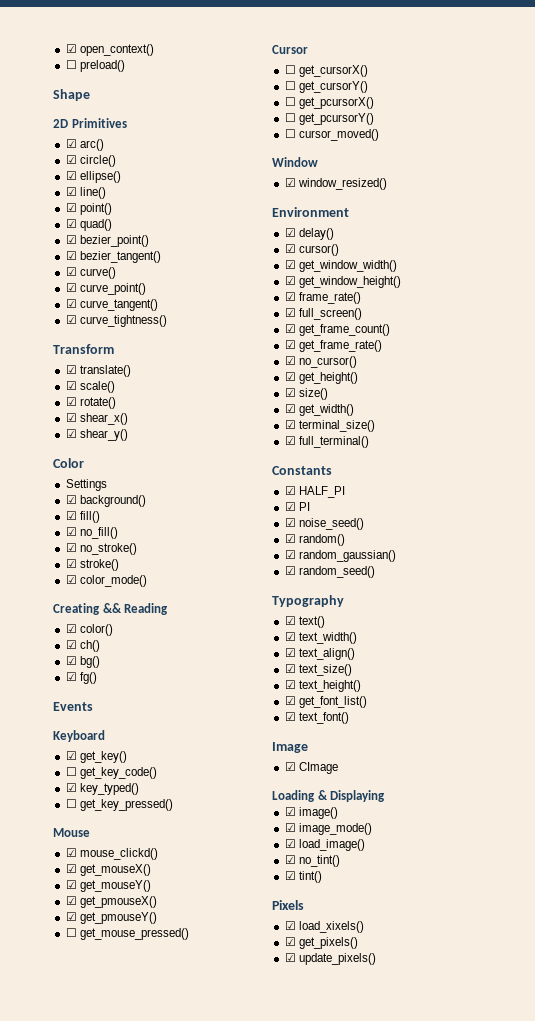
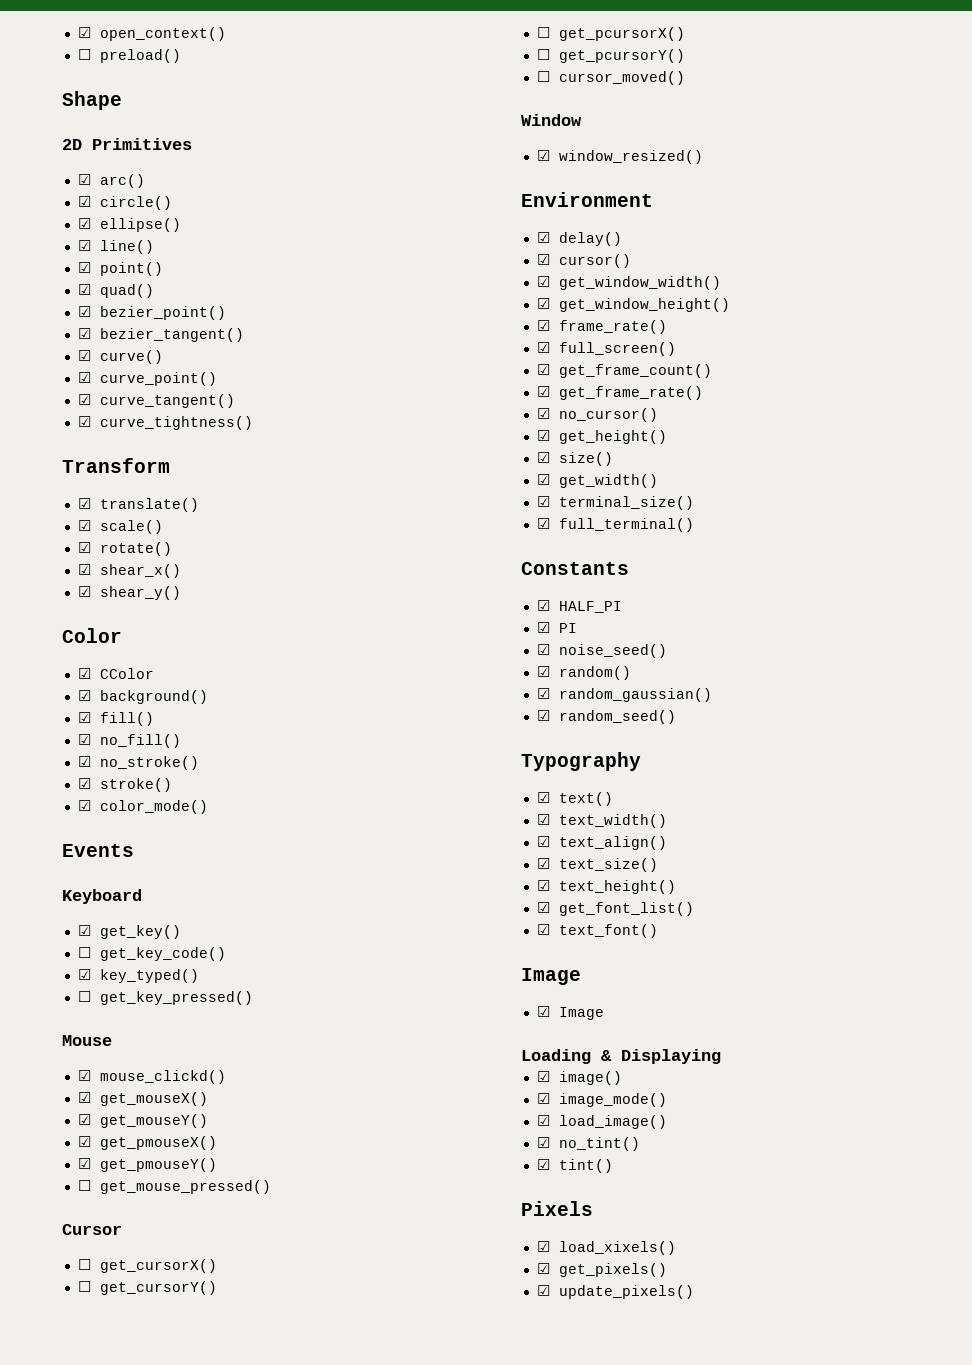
[65,479,107,491] Settings -> [77,668,154,679] ☑ CColor
[53,603,169,615] [65,624,113,636] [65,640,100,652] [65,656,100,668] [65,672,97,684] // Creating && Reading // ☑ color() // ☑ ch() // ☑ bg() // ☑ fg() -> (208, 807) none
[298,762,338,774] CImage -> [558,1007,604,1020] Image

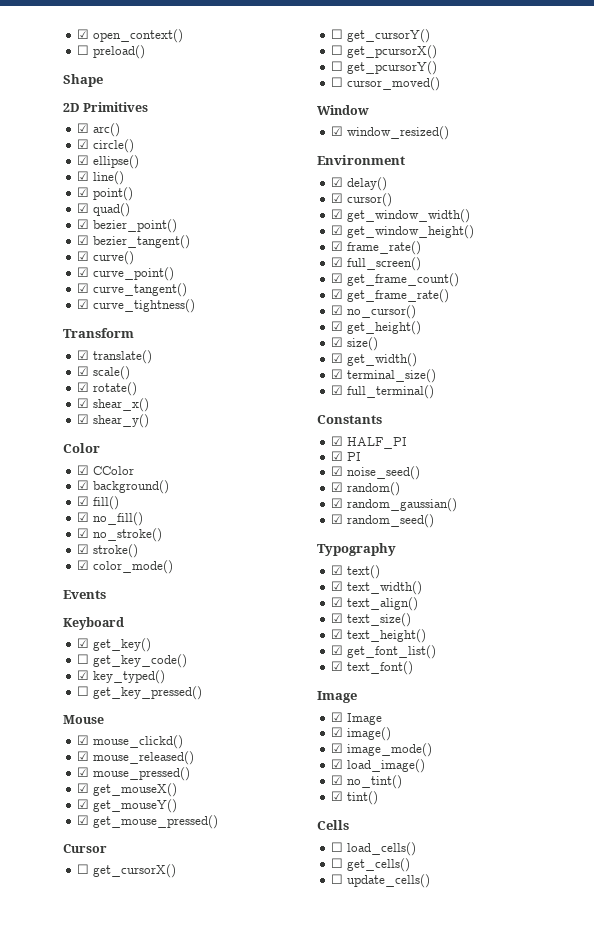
(226, 1077) none -> [76,751,194,765] [76,767,190,781] // ☑ mouse_released() // ☑ mouse_pressed()
[99,1136,217,1150] [77,1158,217,1172] [77,1180,91,1191] get_pmouseX() // ☑ get_pmouseY() // ☐ -> (89, 820) none
[521,1049,721,1064] // Loading & Displaying -> (382, 719) none
[521,1201,593,1216] [536,1241,676,1255] [536,1263,667,1277] [536,1285,694,1299] Pixels // ☑ load_xixels() // ☑ get_pixels() // ☑ update_pixels() -> [317,820,349,830] [330,842,416,856] [330,858,410,872] [330,874,430,888] Cells // ☐ load_cells() // ☐ get_cells() // ☐ update_cells()

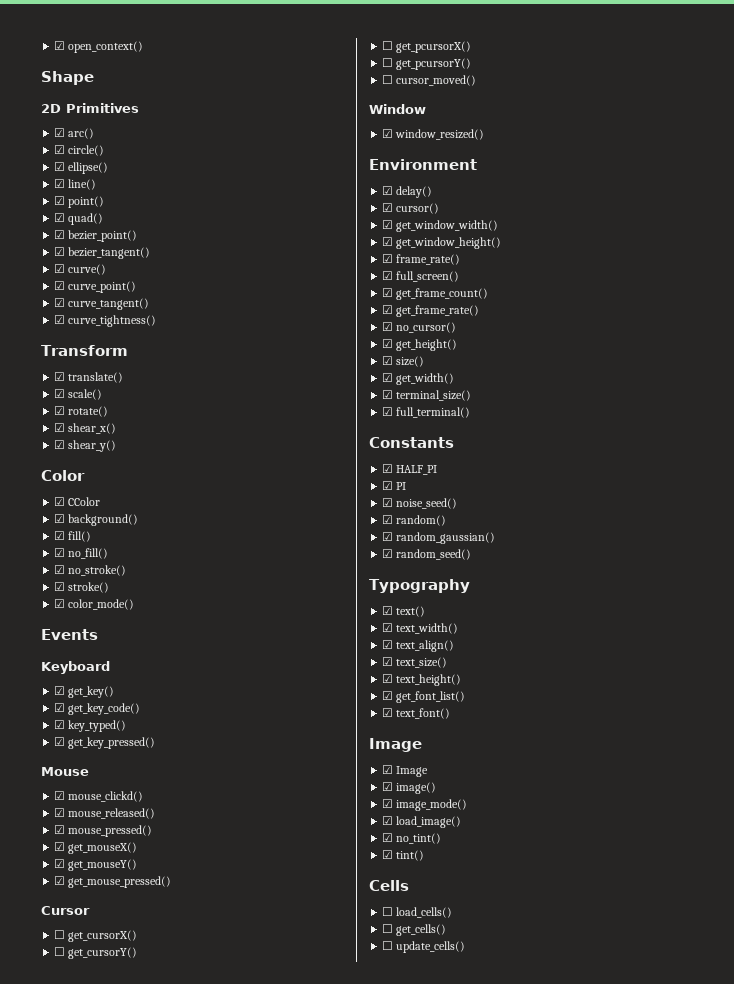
[76,45,145,59] // ☐ preload() -> (144, 47) none
[76,654,89,664] ☐ -> [54,703,66,712] ☑
[76,686,89,696] ☐ -> [54,737,66,746] ☑

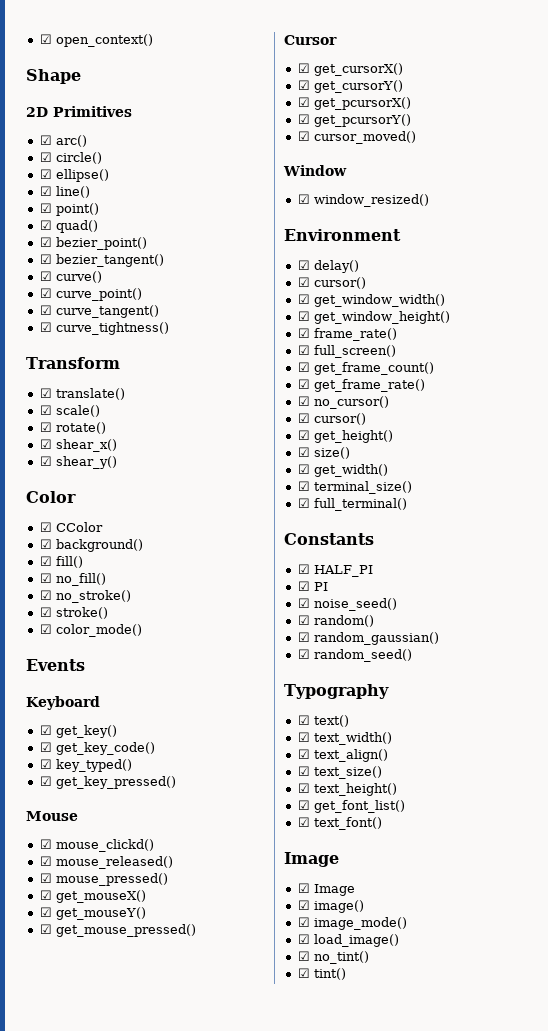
[54,930,66,939] ☐ -> [297,63,310,73] ☑
[54,947,66,956] ☐ -> [297,80,310,90] ☑
[382,41,394,50] ☐ -> [297,97,310,107] ☑
[382,58,394,67] ☐ -> [297,114,310,124] ☑
[382,75,394,84] ☐ -> [297,131,310,141] ☑
(457, 327) none -> [297,413,366,425] // ☑ cursor()
[369,880,409,891] [382,907,453,918] [382,924,447,936] [382,941,466,953] // Cells // ☐ load_cells() // ☐ get_cells() // ☐ update_cells() -> (346, 974) none

